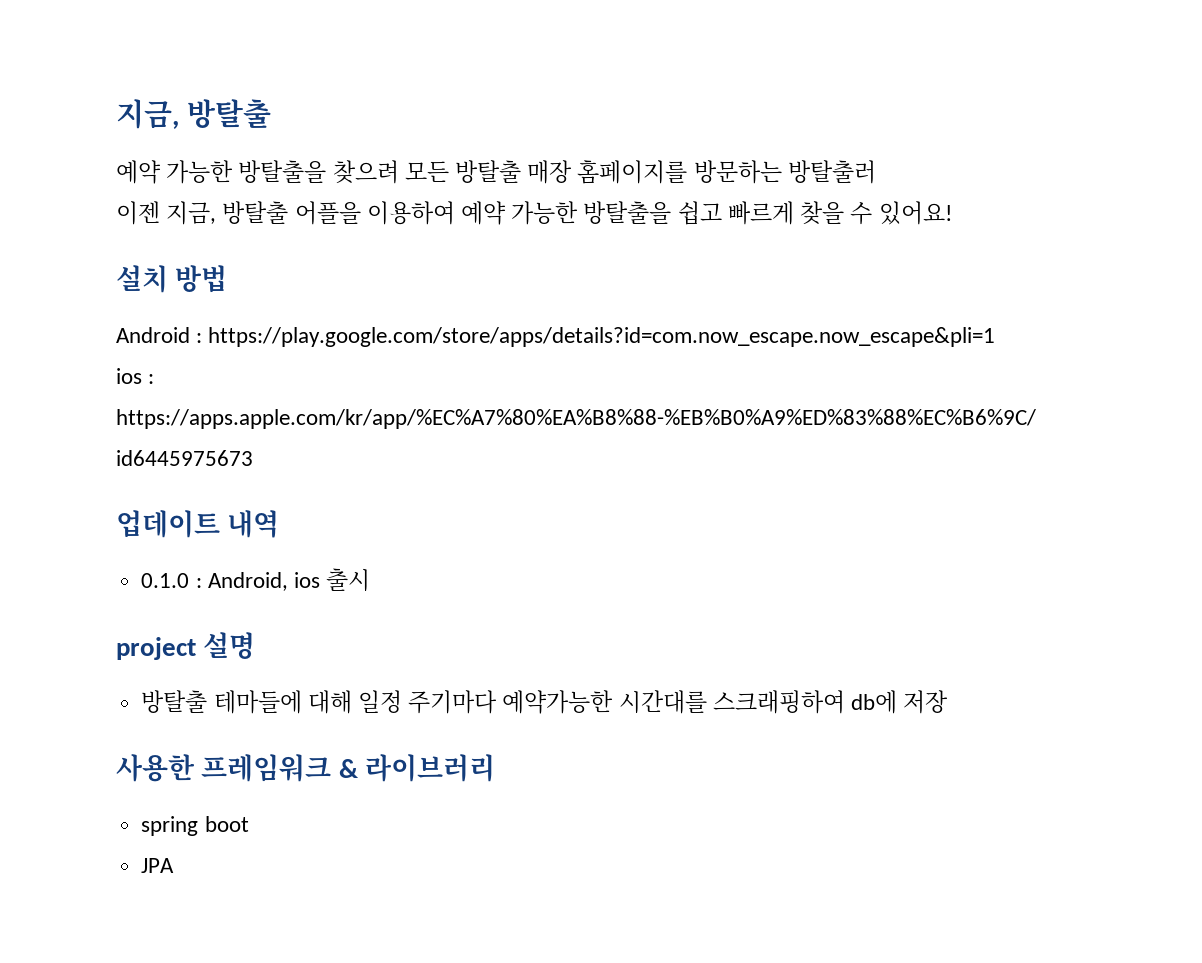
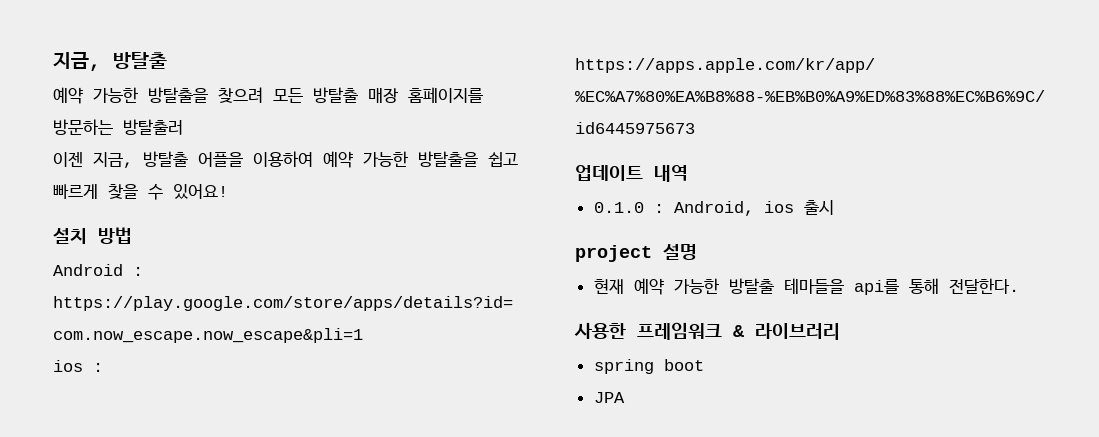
[141,690,949,714] 방탈출 테마들에 대해 일정 주기마다 예약가능한 시간대를 스크래핑하여 db에 저장 -> [593,278,1019,295] 현재 예약 가능한 방탈출 테마들을 api를 통해 전달한다.

